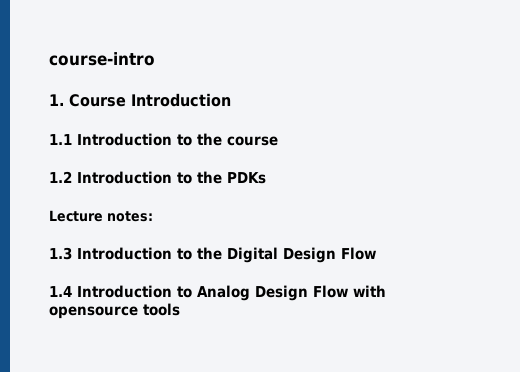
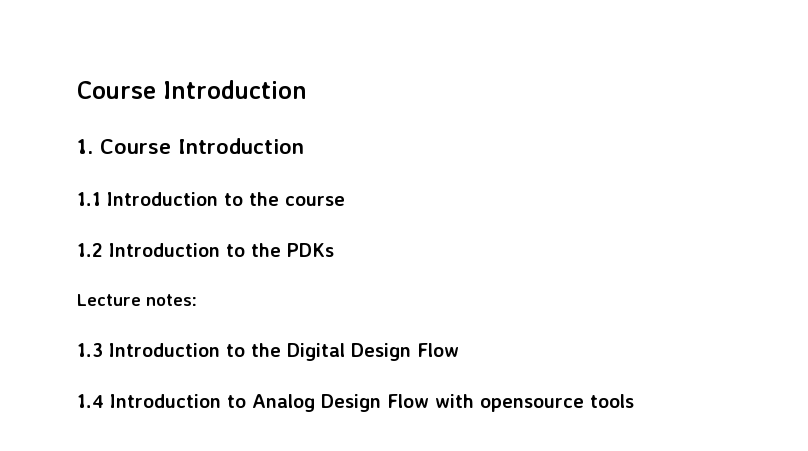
[49,52,155,66] course-intro -> [77,80,307,99] Course Introduction

